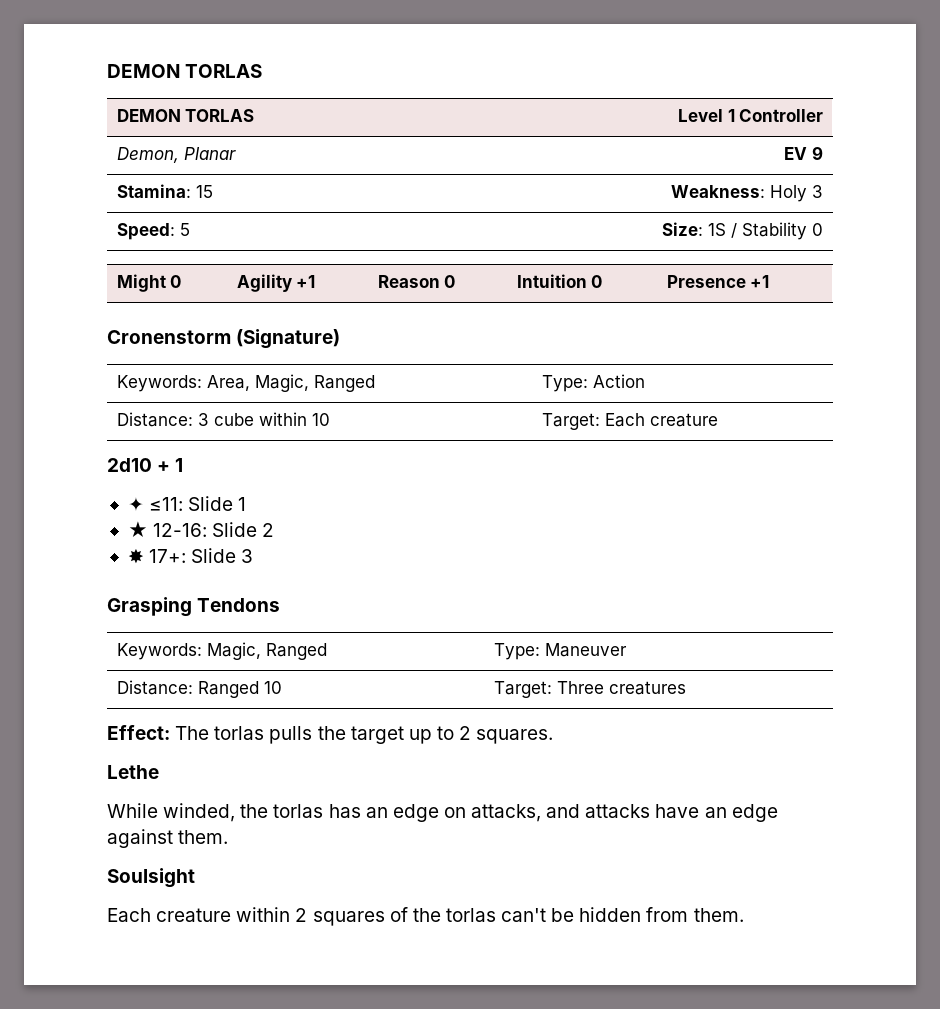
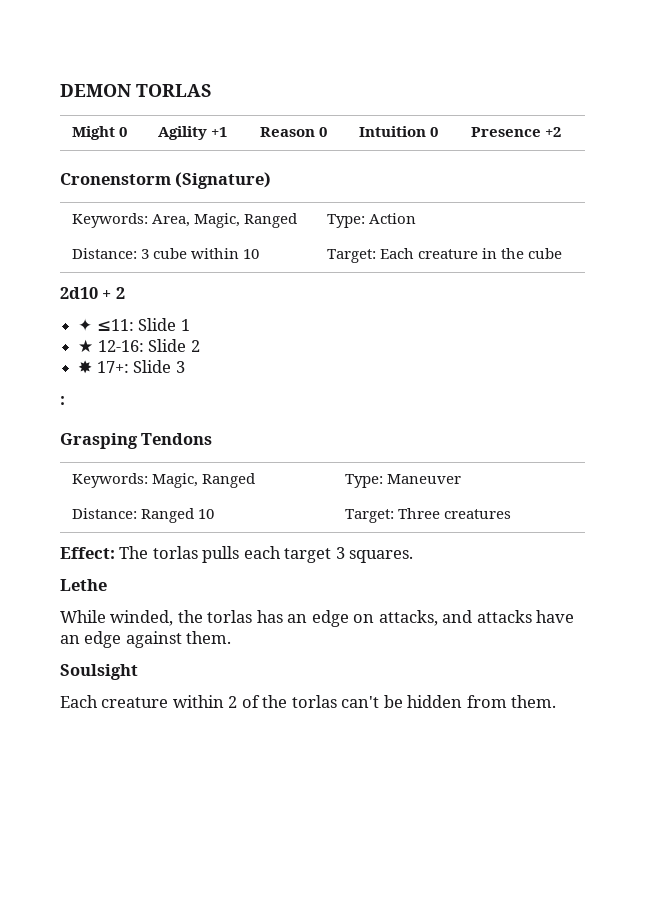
[107,64,263,78] [116,109,255,122] [677,109,824,122] [116,147,236,163] [784,146,824,160] [116,184,213,198] [671,185,824,202] [116,223,190,240] [662,222,824,240] DEMON TORLAS // DEMON TORLAS | Level 1 Controller // Demon, Planar | EV 9 // Stamina: 15 | Weakness: Holy 3 // Speed: 5 | Size: 1S / Stability 0 -> [60,84,212,97] DEMON TORLAS
[750,275,770,288] +1 -> [544,127,561,137] +2
(718, 420) none -> [481,248,562,259] in the cube
[175,458,184,472] 1 -> [115,287,125,299] 2
(254, 556) none -> [60,396,65,405] // :
[317,726,472,744] the target up to 2 -> [243,546,345,563] each target 3
[312,911,385,926] squares -> (238, 702) none

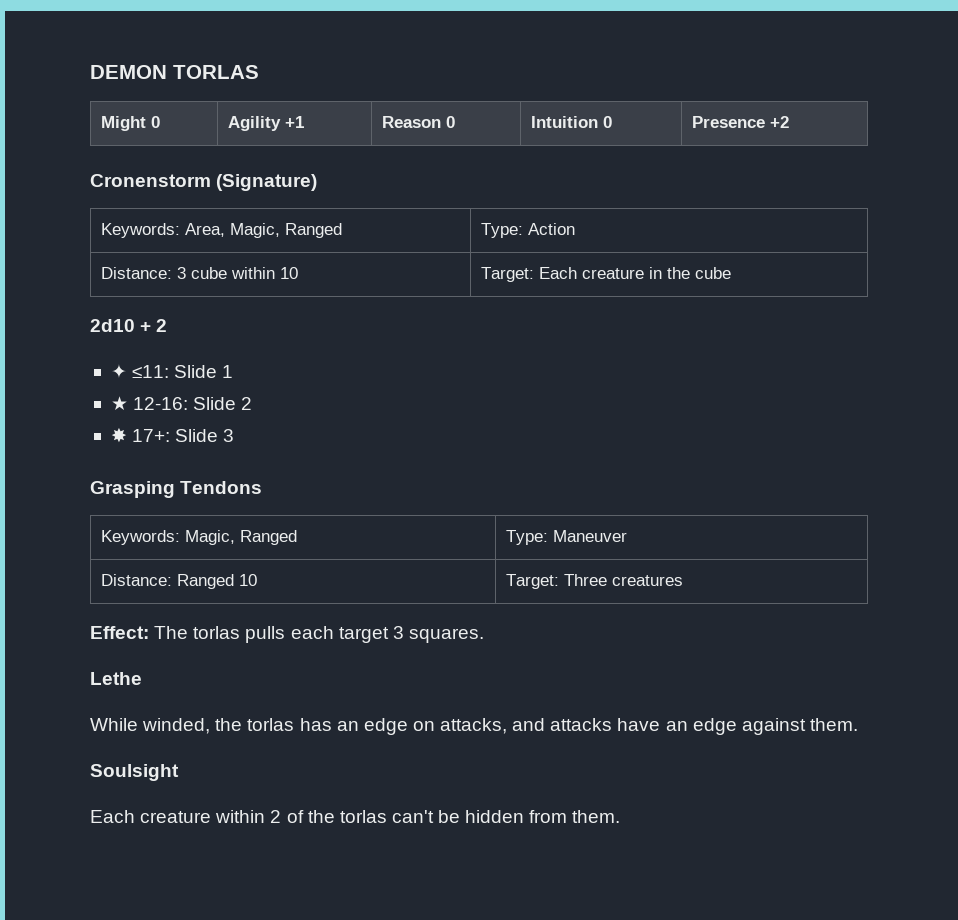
[60,396,65,405] // : -> (235, 435) none

